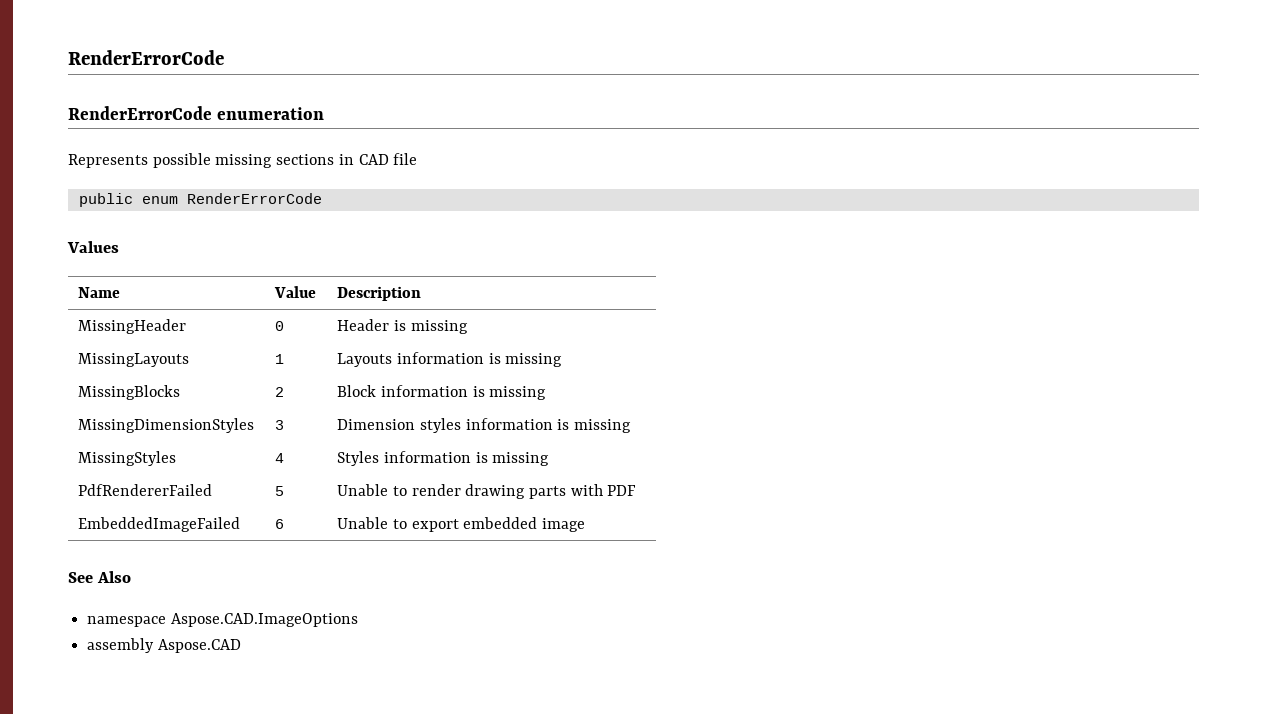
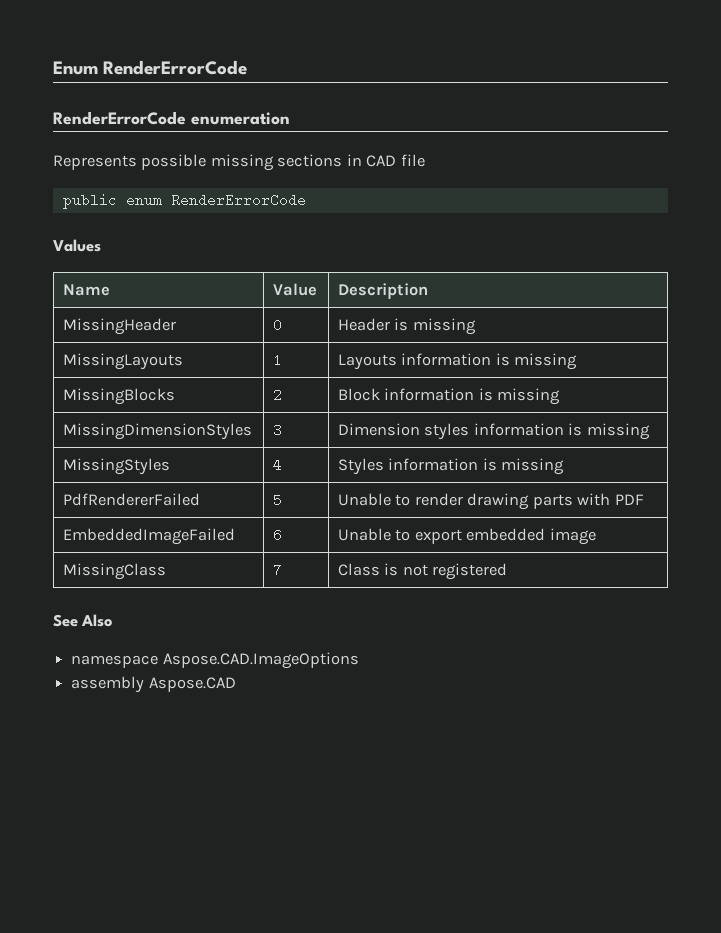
(68, 57) none -> [53,61,98,75] Enum
(585, 525) none -> [62,563,166,580] [272,563,282,577] [337,563,508,580] // MissingClass | 7 | Class is not registered

